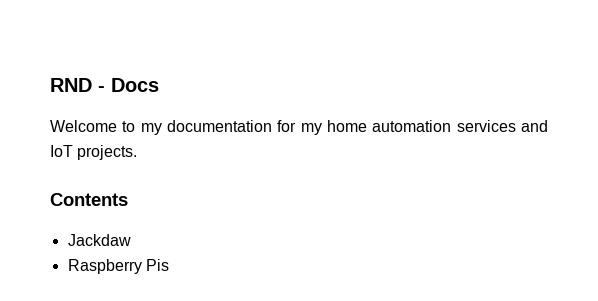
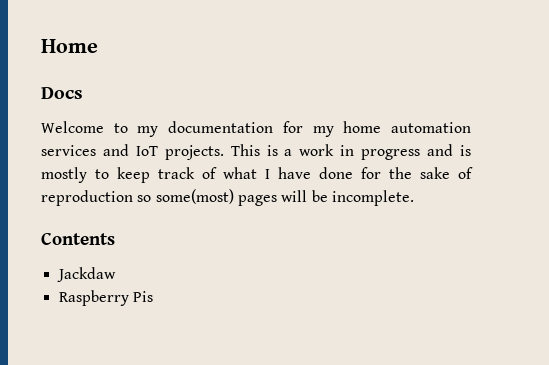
[50,78,105,92] RND - -> [41,39,98,53] Home //
(138, 152) none -> [230,144,472,160] [41,167,473,183] [41,189,414,206] This is a work in progress and is mostly to keep track of what I have done for the sake of reproduction so some(most) pages will be incomplete.

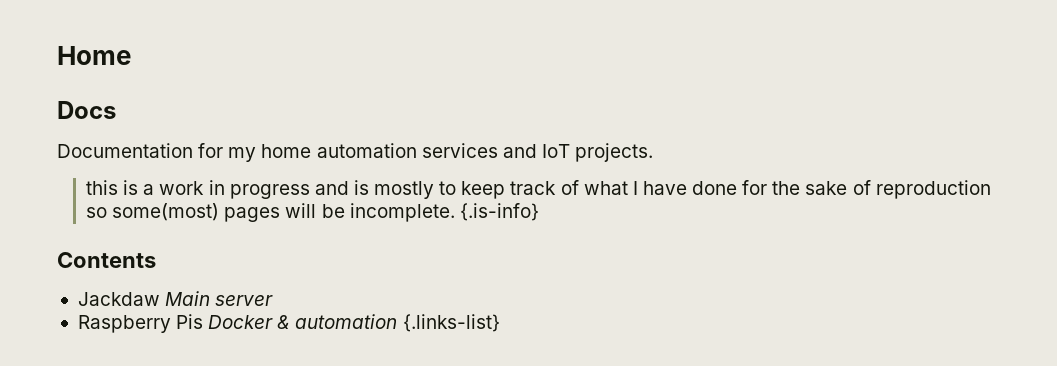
[41,121,274,137] Welcome to my documentation -> [57,143,193,158] Documentation
[230,144,260,156] This -> [85,180,118,195] // this
(414, 198) none -> [459,203,539,221] {.is-info}
(116, 274) none -> [165,291,274,306] Main server
(153, 296) none -> [208,314,500,332] Docker & automation {.links-list}

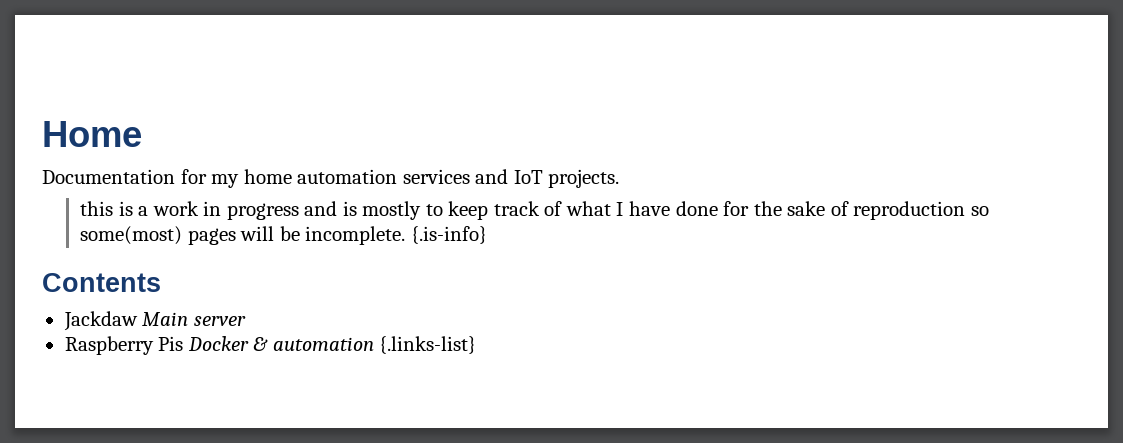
[57,101,116,119] // Docs -> (142, 134) none

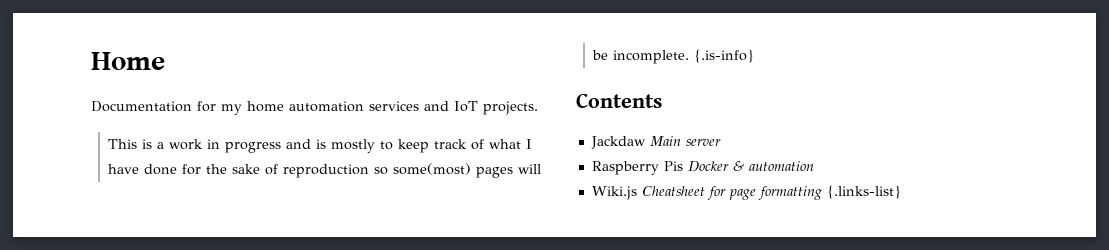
[79,201,113,216] this -> [108,139,138,149] This
(374, 344) none -> [591,186,822,200] // Wiki.js Cheatsheet for page formatting

